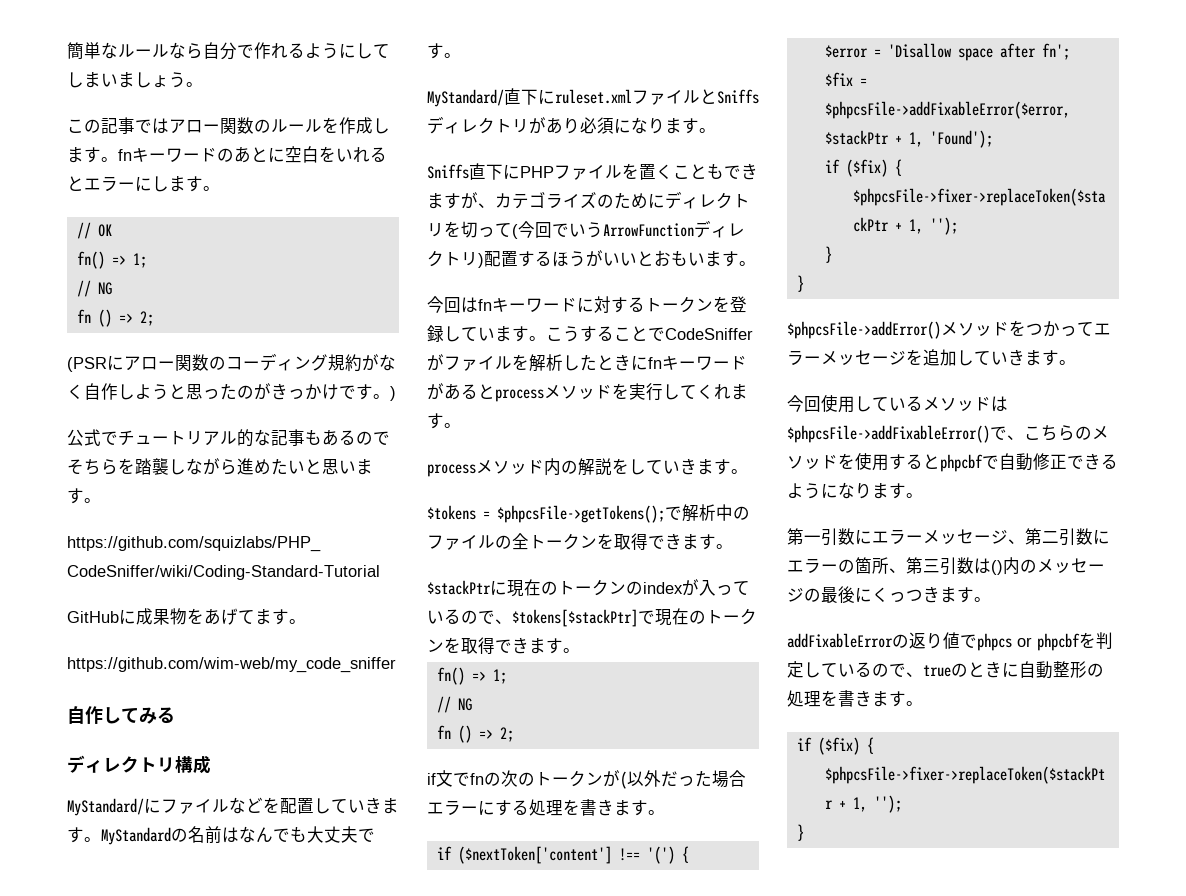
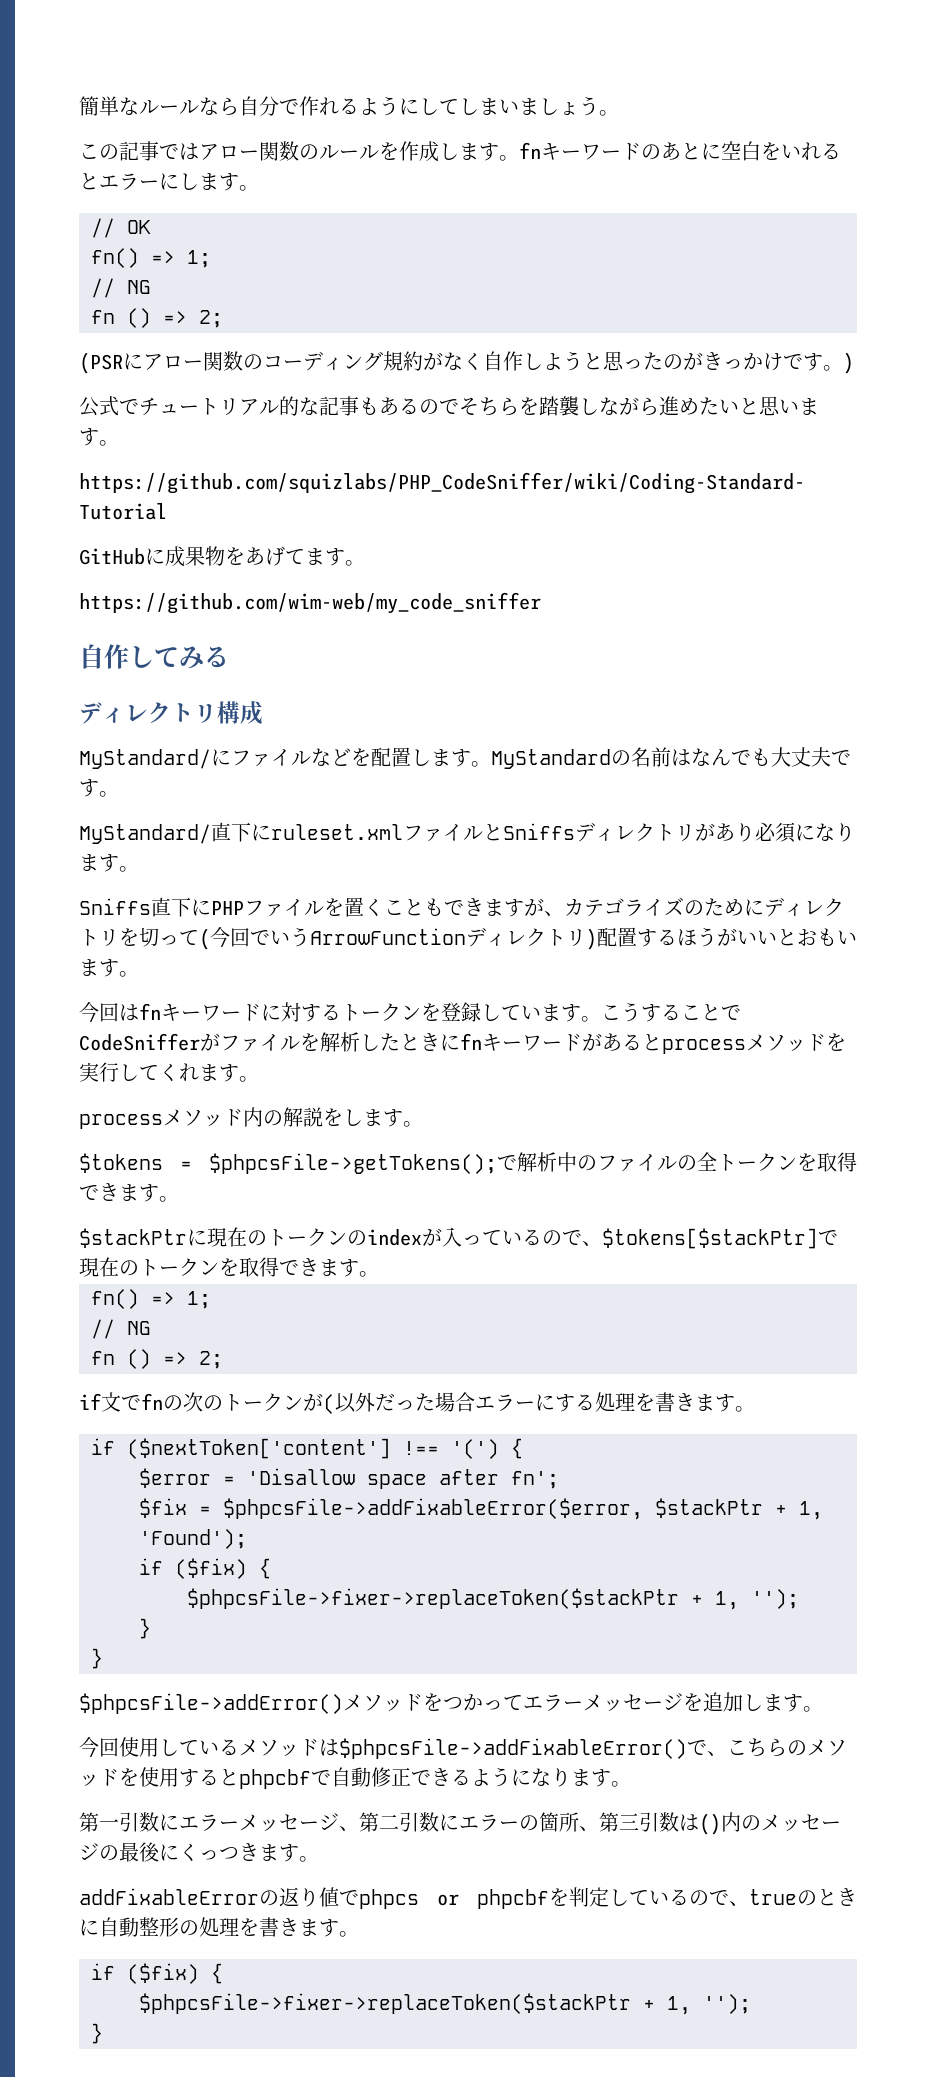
[331,797,382,814] ていき -> (431, 757) none
[646,458,697,475] ていき -> (363, 1117) none
[974,349,1025,366] ていき -> (763, 1702) none

